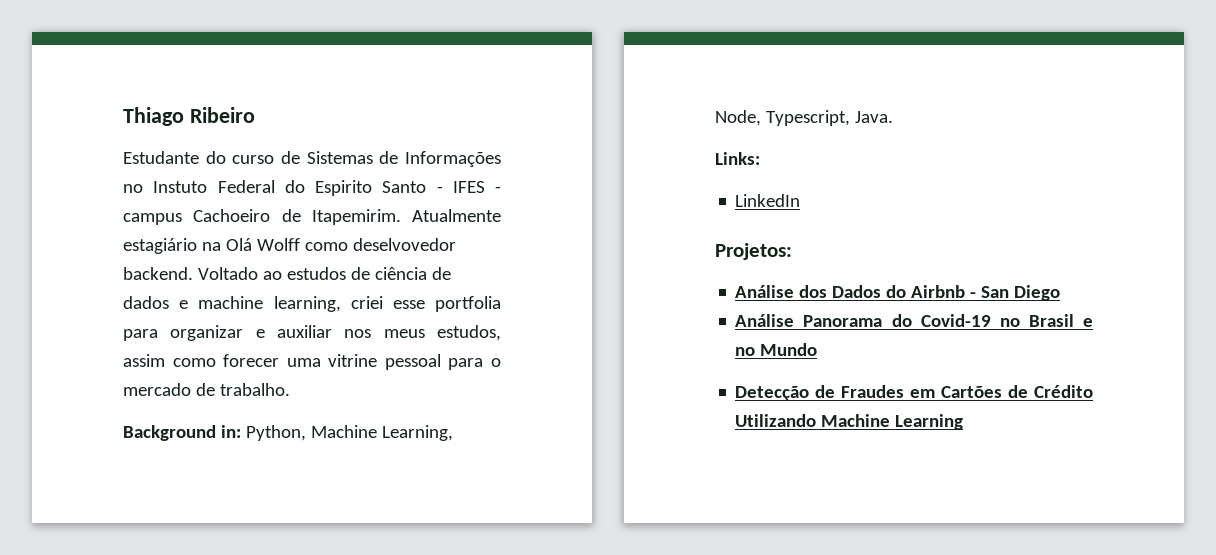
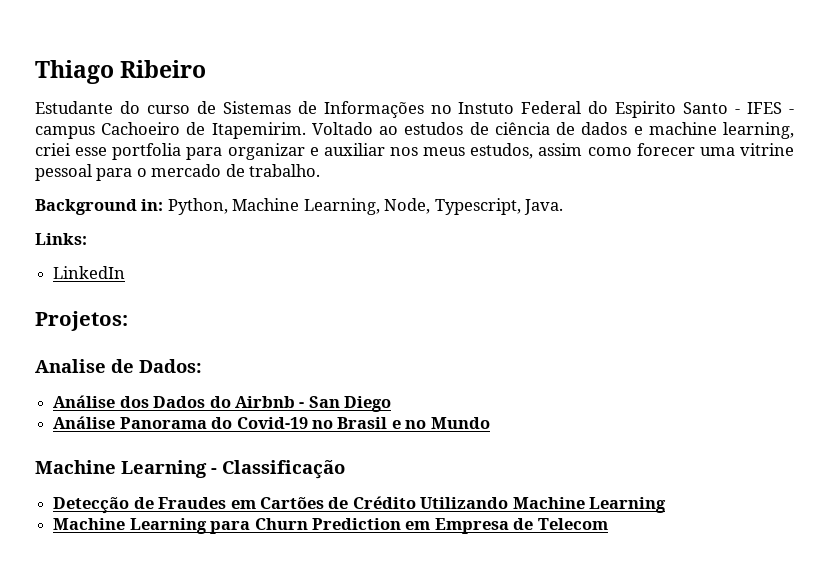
[412,209,501,222] [123,238,456,254] [123,267,193,280] Atualmente estagiário na Olá Wolff como deselvovedor backend. -> (306, 130) none
(792, 251) none -> [35,359,202,373] // Analise de Dados:
(818, 349) none -> [35,460,345,479] // Machine Learning - Classificação
(964, 422) none -> [53,518,608,534] // Machine Learning para Churn Prediction em Empresa de Telecom

